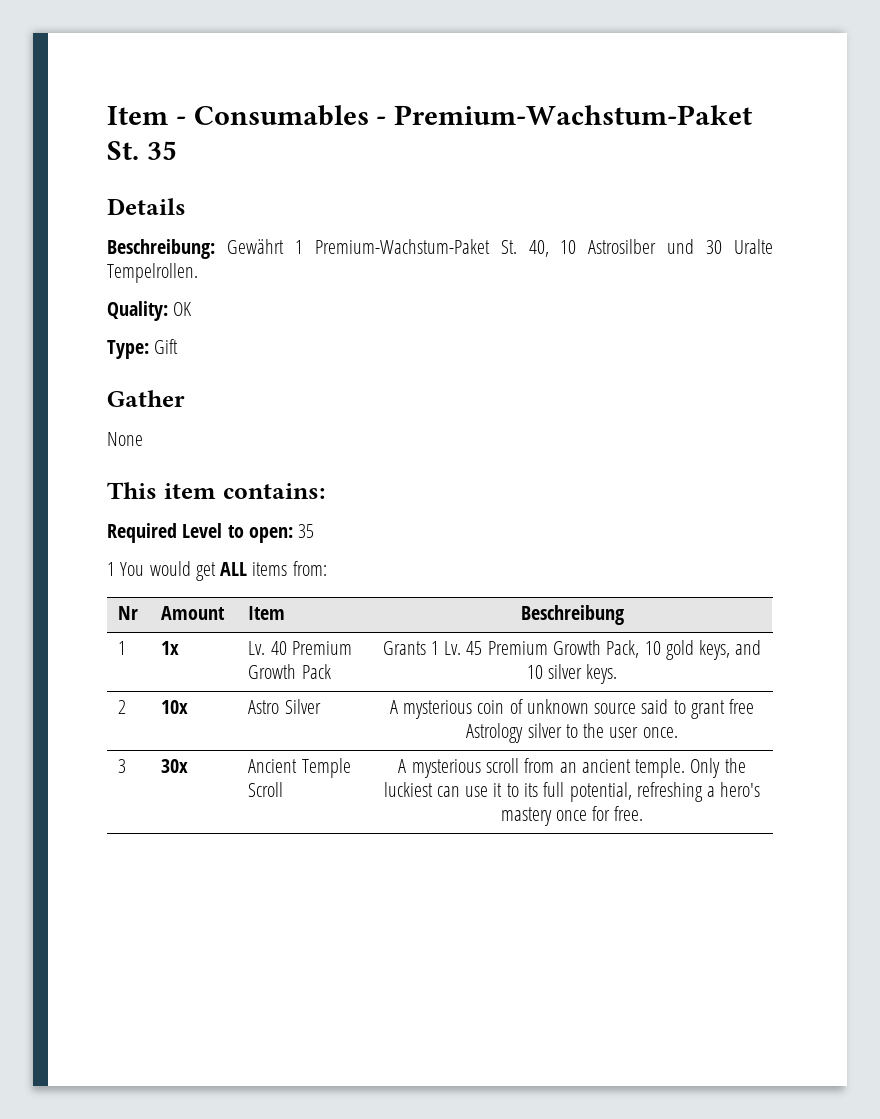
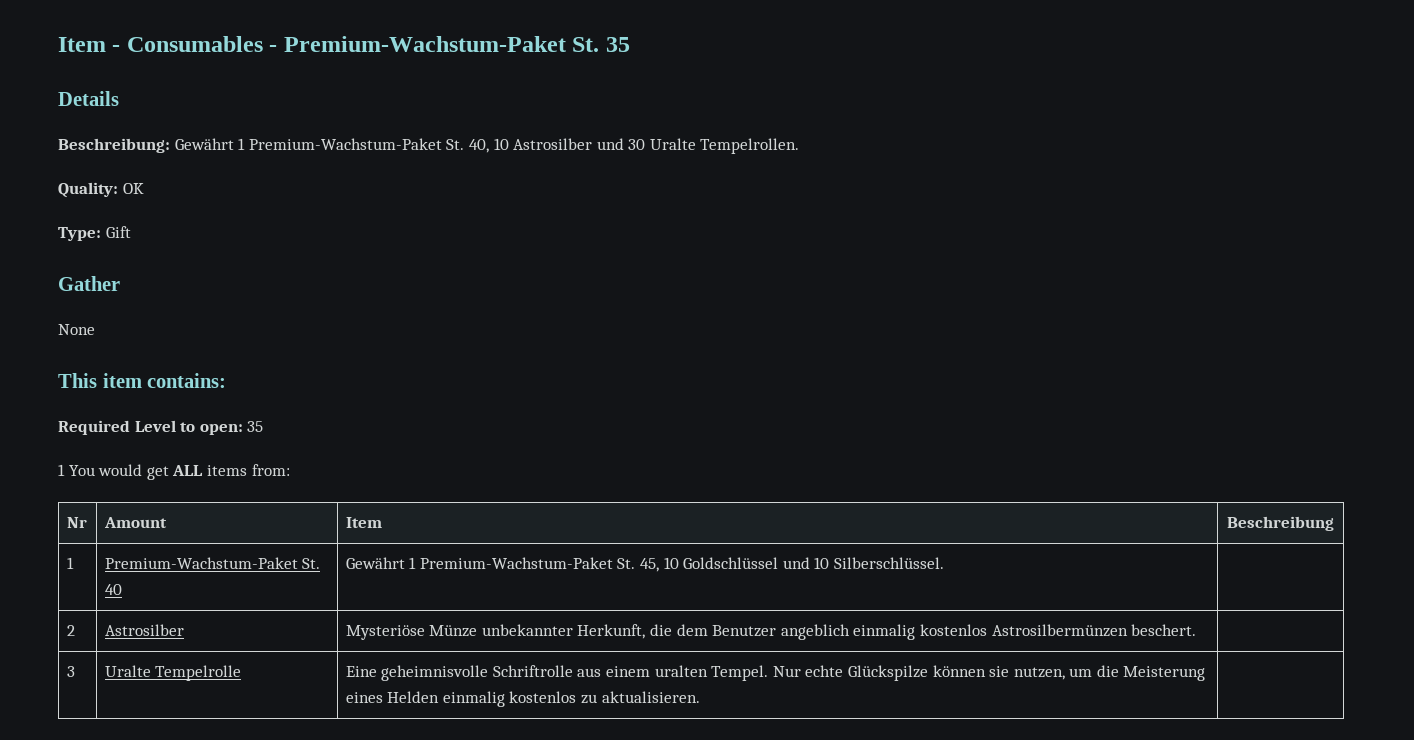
[161,641,180,655] [248,641,352,655] [248,664,331,679] [382,640,762,660] [526,664,618,684] [118,700,127,714] [161,700,189,714] [248,699,321,714] [389,699,755,719] [466,723,678,743] [118,759,127,773] [161,759,189,773] [248,758,351,778] [248,782,284,797] [398,758,746,778] [383,782,761,802] [500,806,644,826] 1x | Lv. 40 Premium Growth Pack | Grants 1 Lv. 45 Premium Growth Pack, 10 gold keys, and 10 silver keys. // 2 | 10x | Astro Silver | A mysterious coin of unknown source said to grant free Astrology silver to the user once. // 3 | 30x | Ancient Temple Scroll | A mysterious scroll from an ancient temple. Only the luckiest can use it to its full potential, refreshing a hero's mastery once for free. -> [104,557,321,569] [104,584,122,595] [345,557,944,572] [66,625,75,636] [104,624,184,636] [345,624,1197,640] [66,666,75,677] [104,665,242,681] [345,665,1206,681] [345,691,700,707] Premium-Wachstum-Paket St. 40 | Gewährt 1 Premium-Wachstum-Paket St. 45, 10 Goldschlüssel und 10 Silberschlüssel. | // 2 | Astrosilber | Mysteriöse Münze unbekannter Herkunft, die dem Benutzer angeblich einmalig kostenlos Astrosilbermünzen beschert. | // 3 | Uralte Tempelrolle | Eine geheimnisvolle Schriftrolle aus einem uralten Tempel. Nur echte Glückspilze können sie nutzen, um die Meisterung eines Helden einmalig kostenlos zu aktualisieren. |

